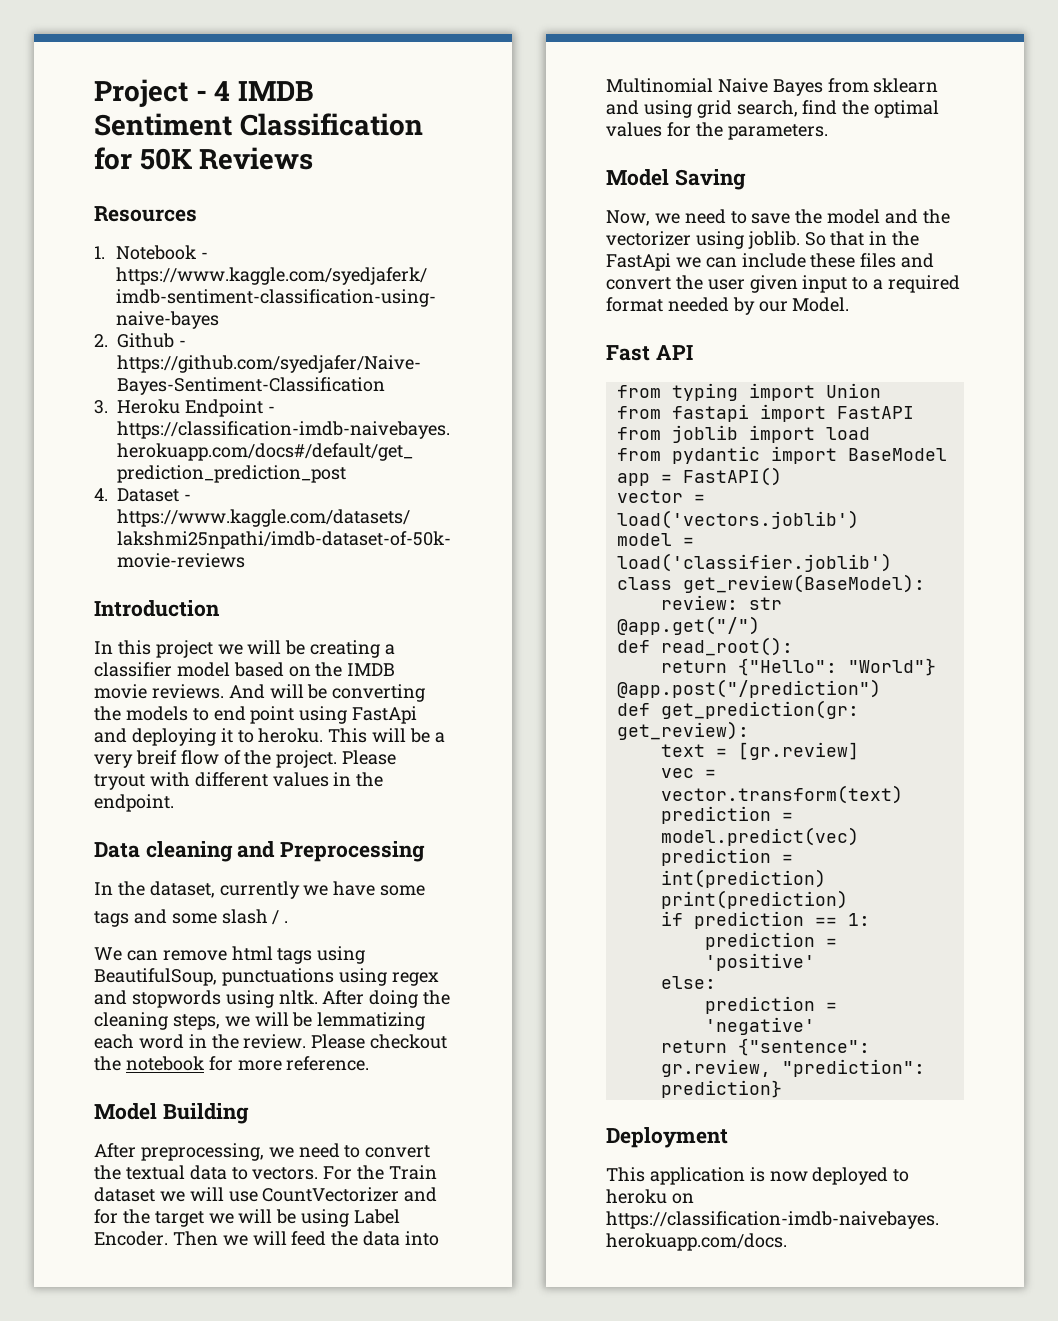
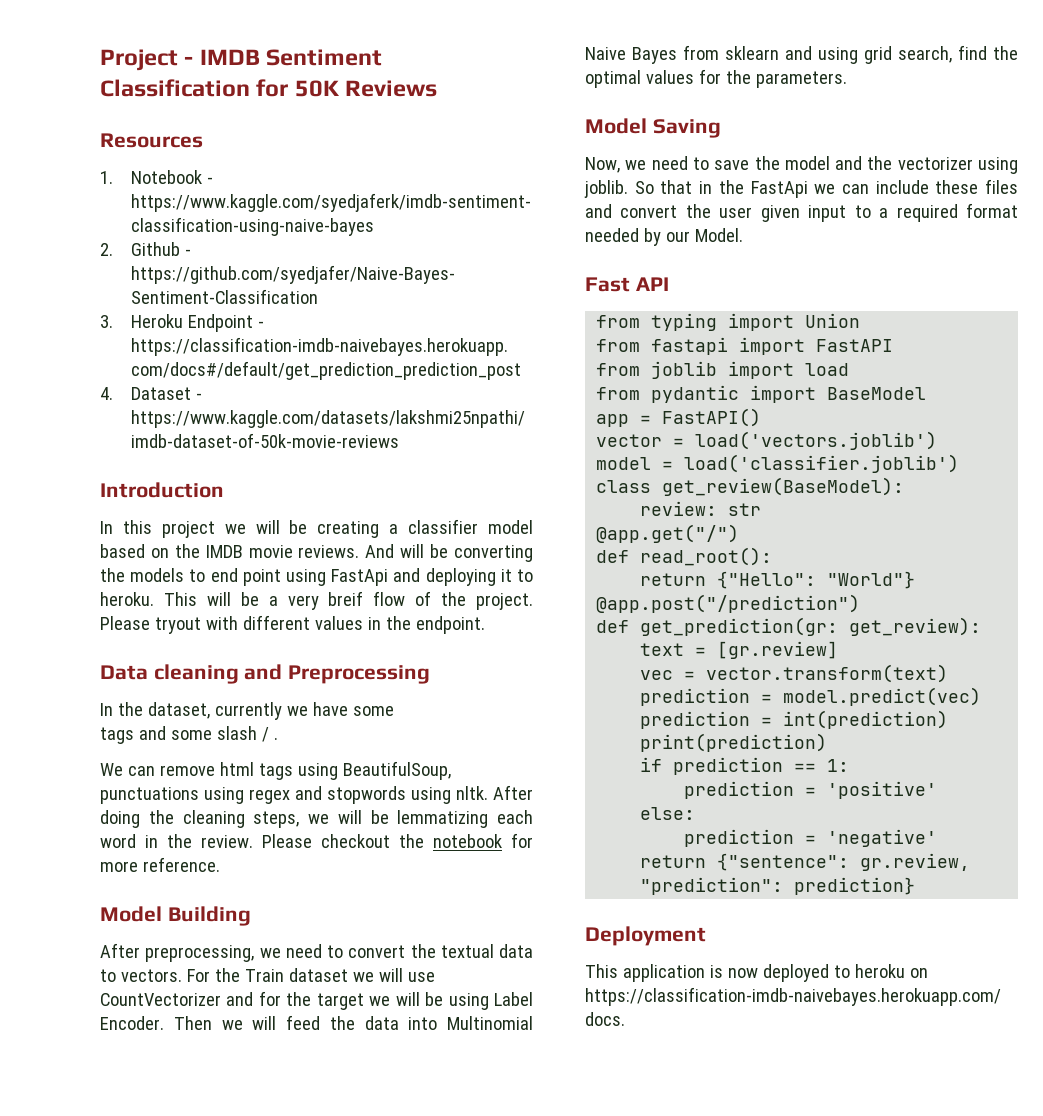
[214,81,231,101] 4 -> (194, 60) none

